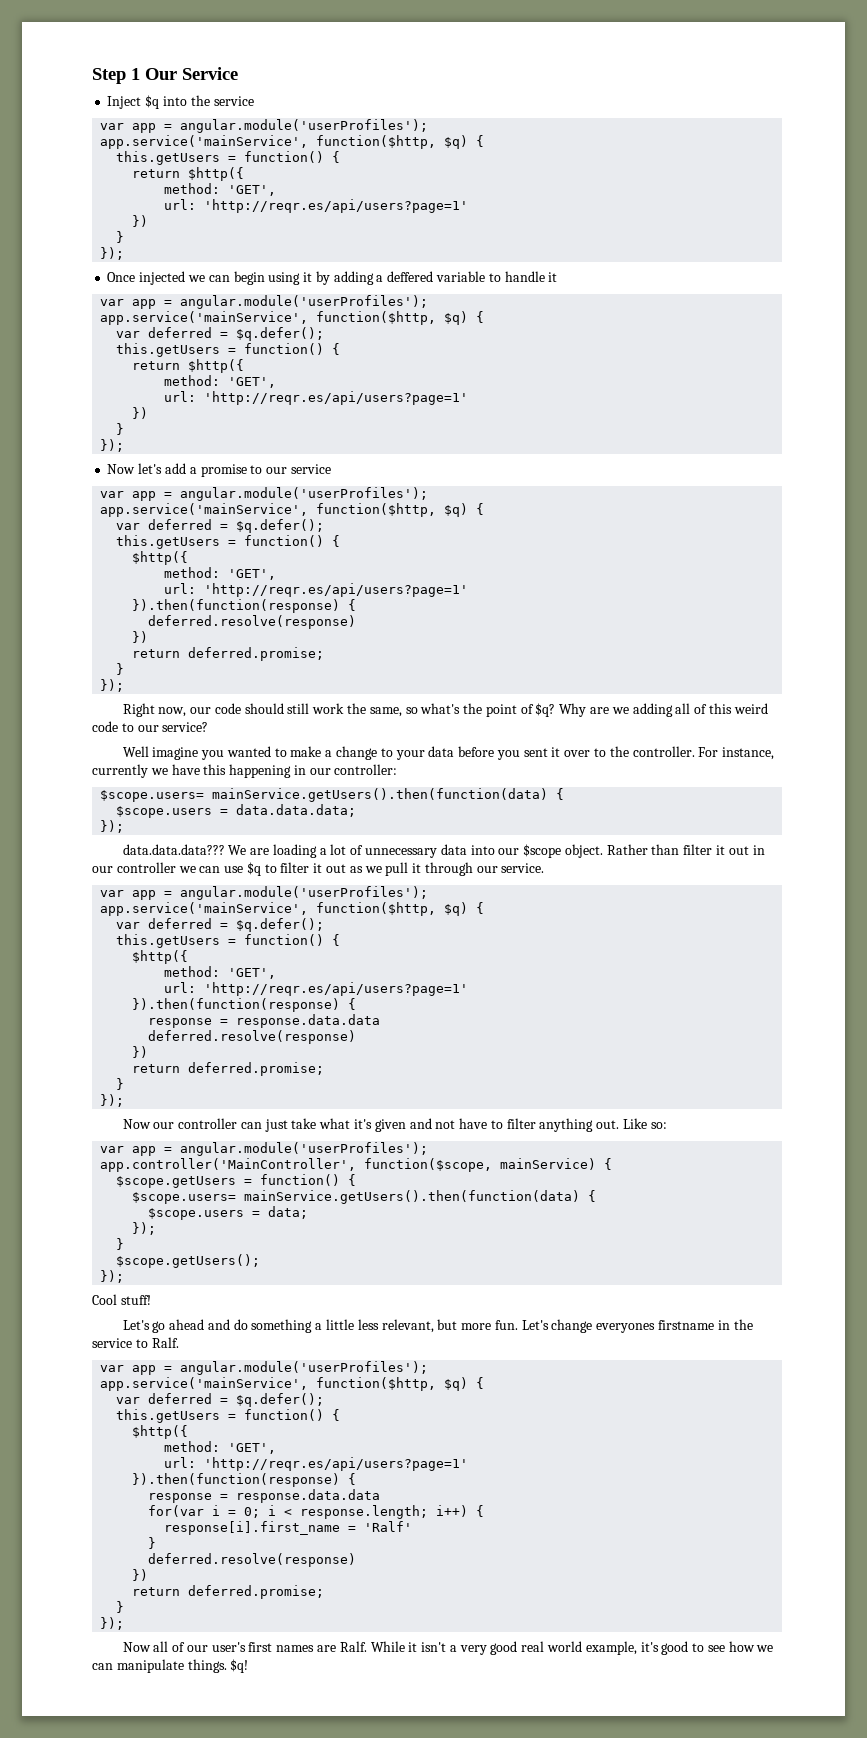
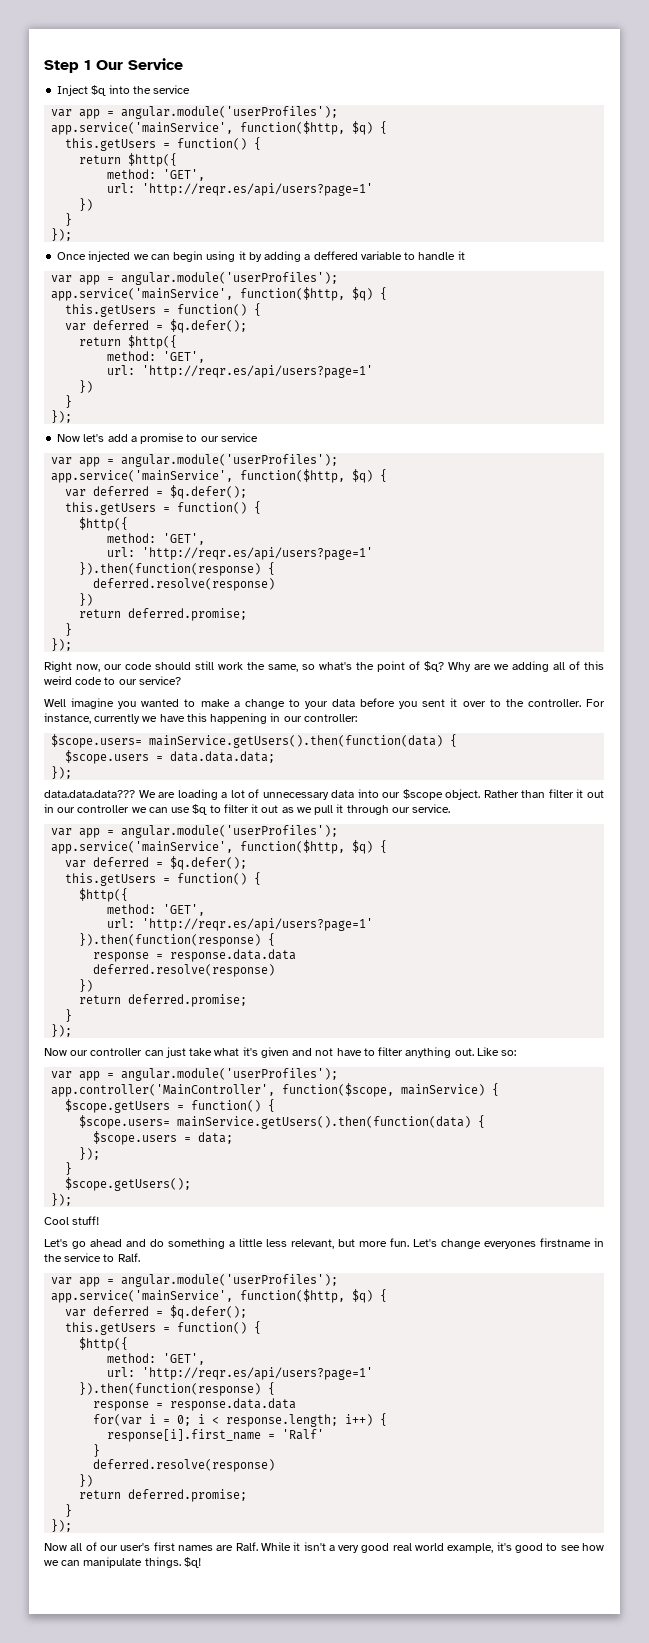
[116,327,325,341] [116,343,341,357] // var deferred = $q.defer(); // this.getUsers = function() { -> [65,303,262,317] [65,319,248,333] // this.getUsers = function() { // var deferred = $q.defer();

